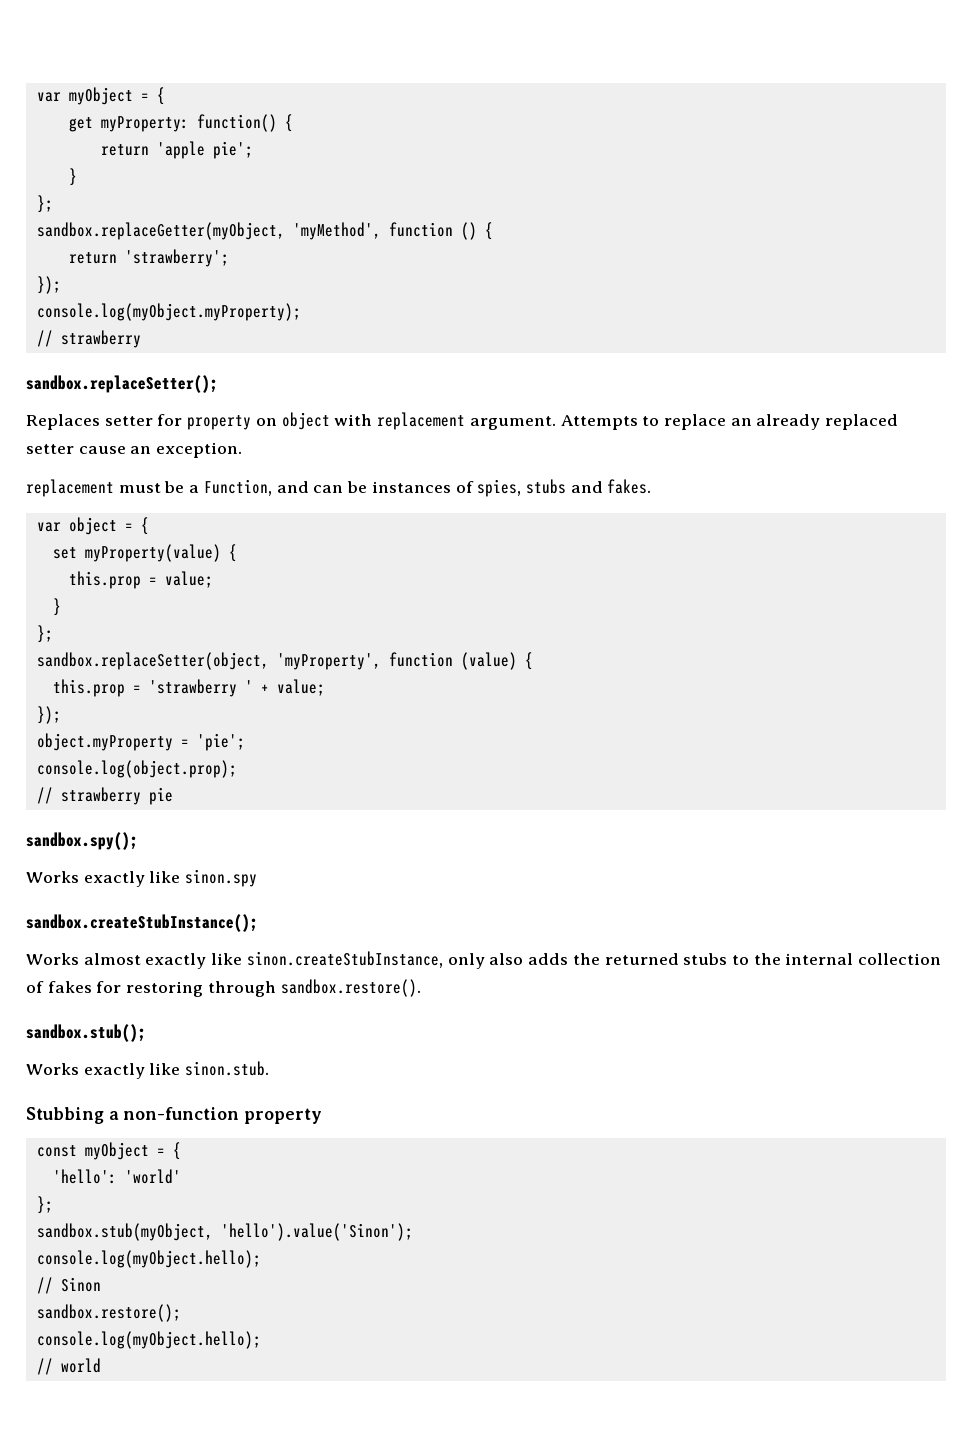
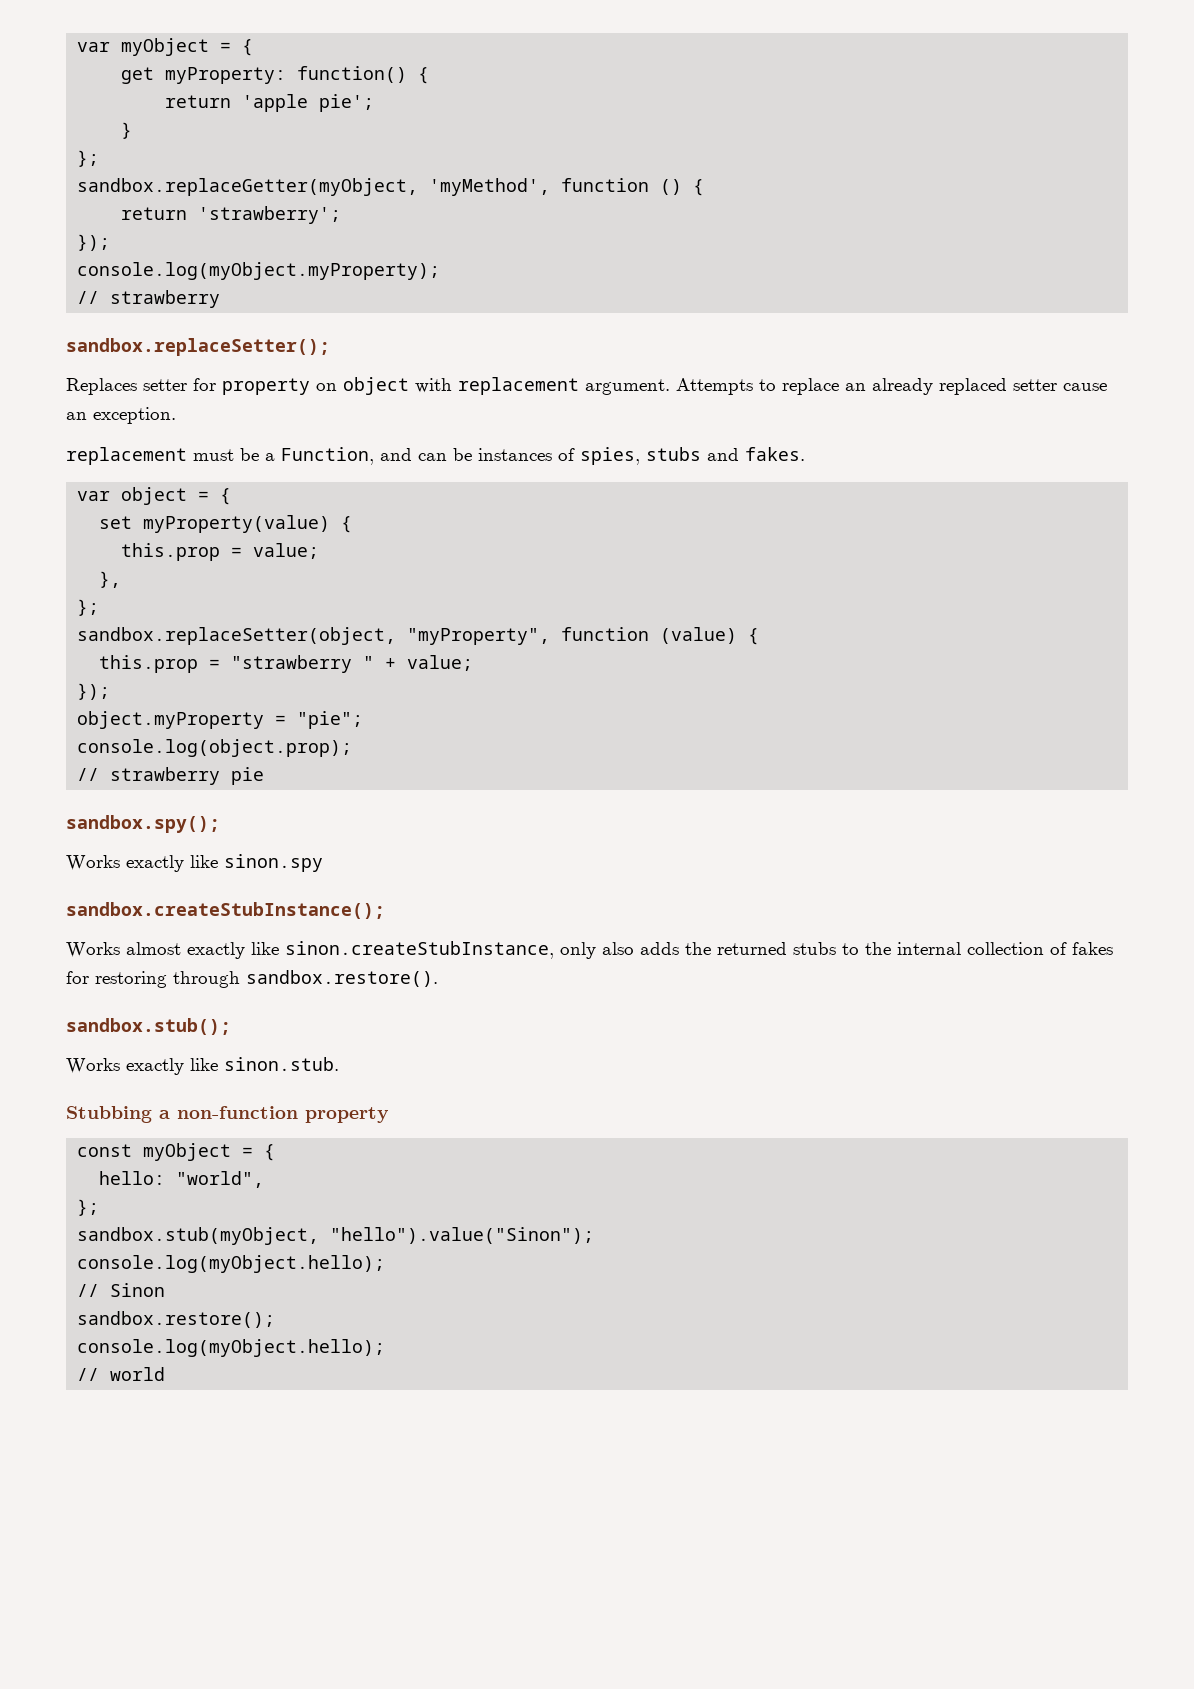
[52,598,61,616] } -> [99,571,122,588] },
[276,653,381,670] 'myProperty', -> [407,628,551,645] "myProperty",
[148,679,253,697] 'strawberry ' -> [231,655,375,673] "strawberry "
[196,733,245,751] 'pie'; -> [297,711,364,729] "pie";
[52,1169,181,1184] 'hello': 'world' -> [99,1171,265,1188] hello: "world",
[220,1223,413,1241] 'hello').value('Sinon'); -> [330,1227,595,1244] "hello").value("Sinon");

